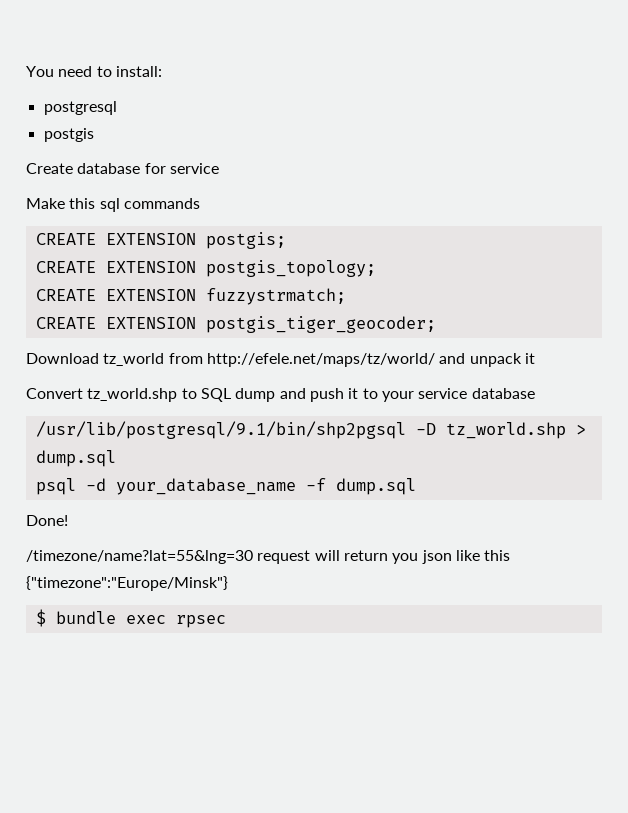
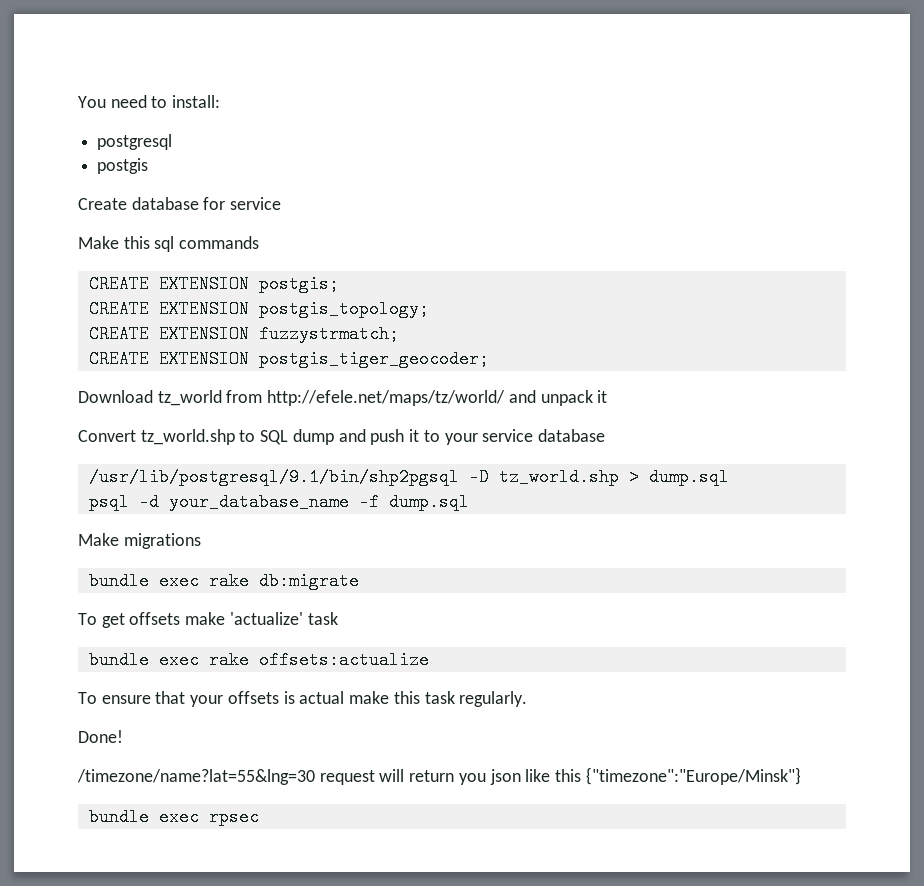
(416, 486) none -> [78,533,201,549] [88,572,359,590] [78,612,338,628] [88,651,429,669] [78,691,528,707] // Make migrations // bundle exec rake db:migrate // To get offsets make 'actualize' task // bundle exec rake offsets:actualize // To ensure that your offsets is actual make this task regularly.
[35,609,46,627] $ -> (801, 776) none

